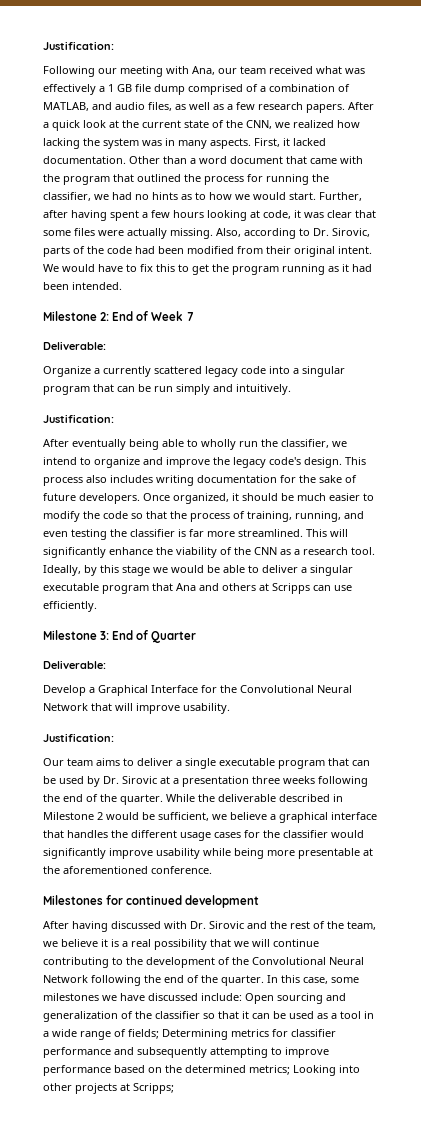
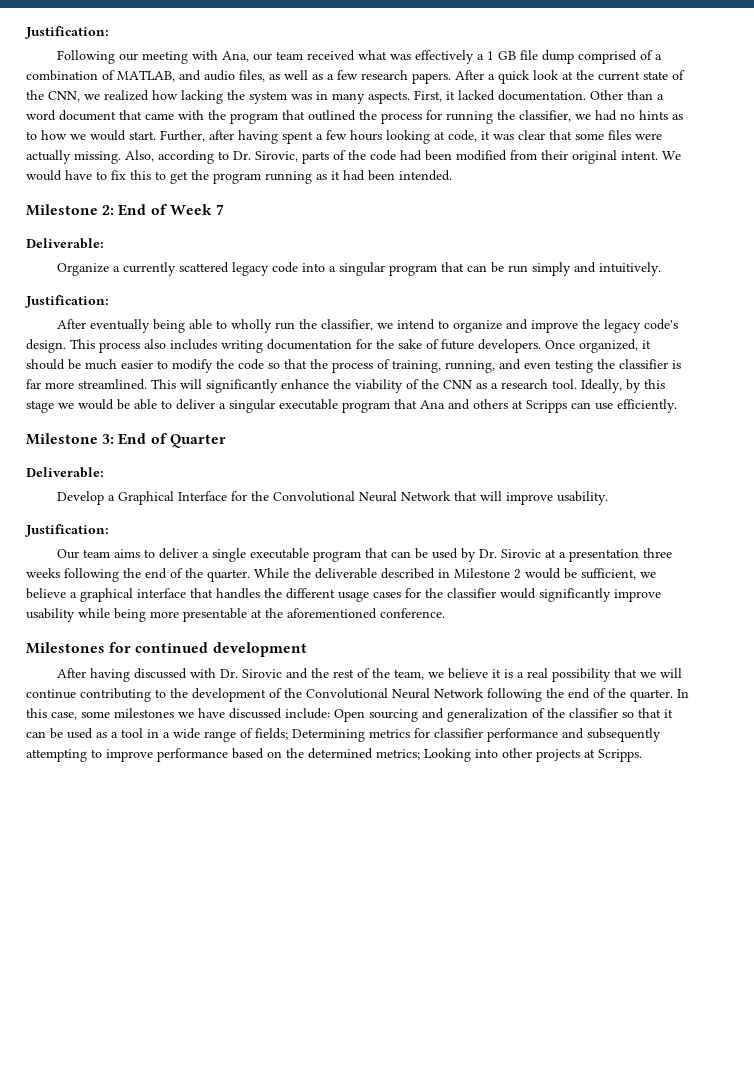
[133,1083,174,1094] Scripps; -> [598,749,642,762] Scripps.

